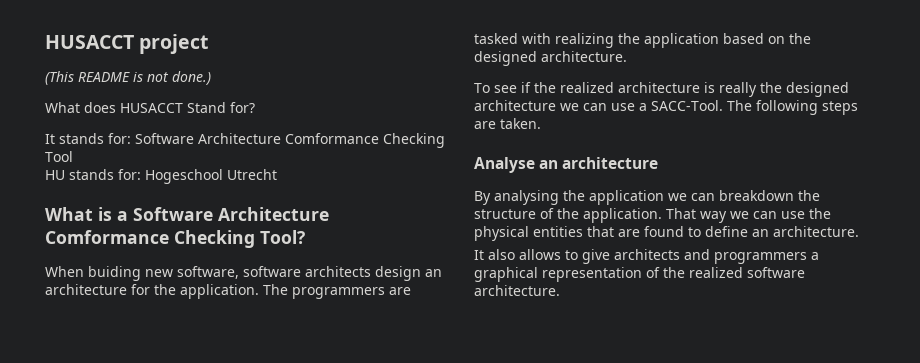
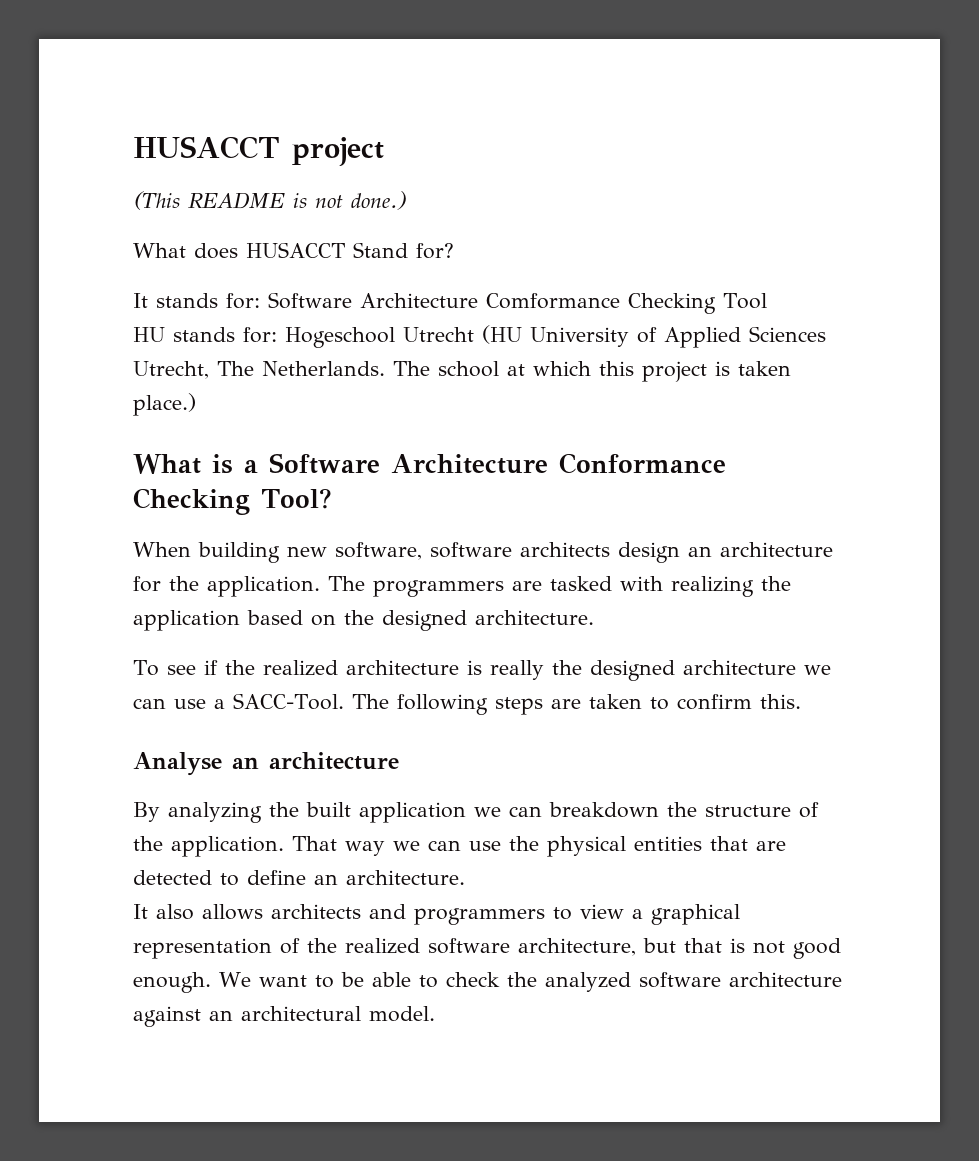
(277, 174) none -> [482,325,826,348] [133,361,791,382] [133,393,196,416] (HU University of Applied Sciences Utrecht, The Netherlands. The school at which this project is taken place.)
[45,230,169,244] Comformance -> [558,453,726,474] Conformance
[88,266,141,281] buiding -> [198,542,280,563] building
[500,118,541,129] taken. -> [588,694,801,710] taken to confirm this.
[494,190,585,205] analysing the -> [168,802,351,823] analyzing the built
[644,226,684,237] found -> [133,870,212,885] detected
[565,249,610,264] to give -> (263, 912) none
(807, 258) none -> [553,904,624,920] to view
[474,285,560,296] architecture. -> [518,938,841,959] [133,972,842,993] [133,1006,435,1027] architecture, but that is not good enough. We want to be able to check the analyzed software architecture against an architectural model.

